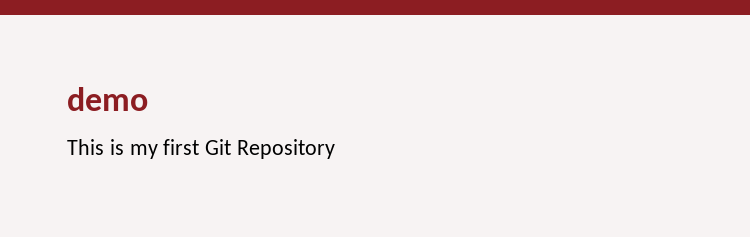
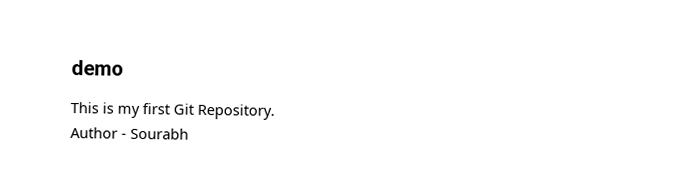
[237,139,336,159] Repository -> [197,103,275,120] [70,126,189,140] Repository. // Author - Sourabh

